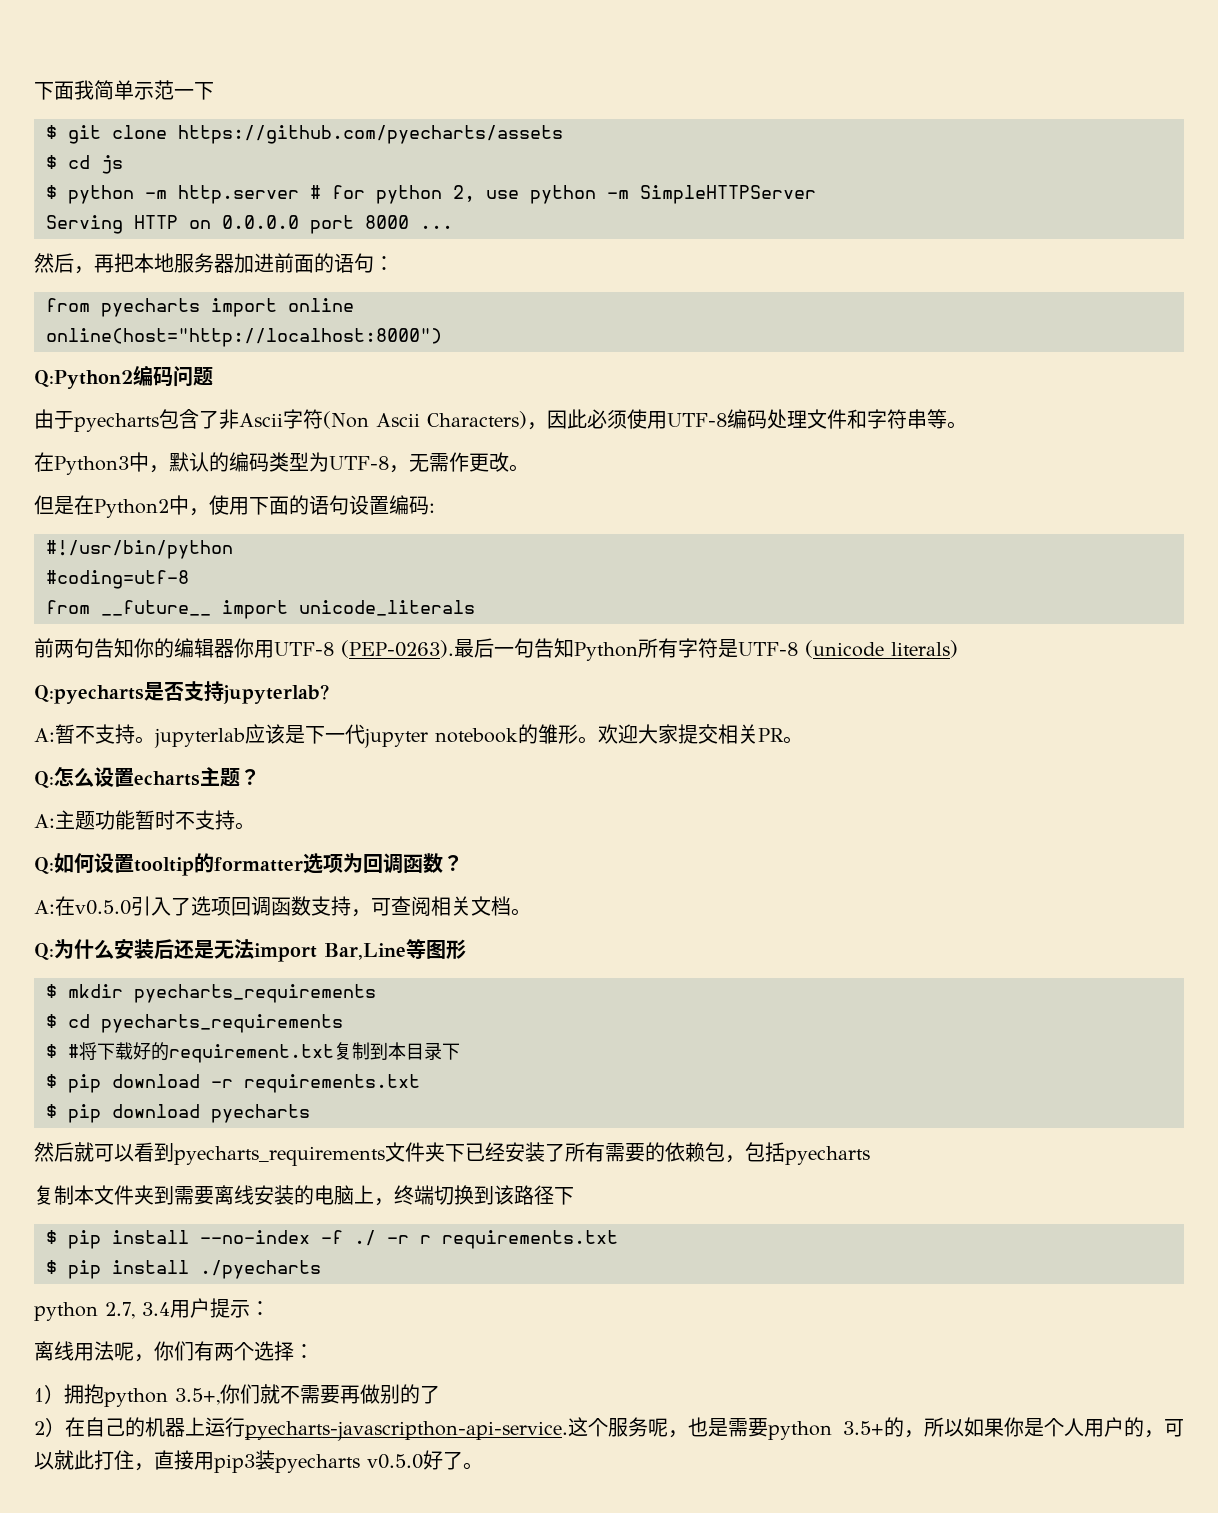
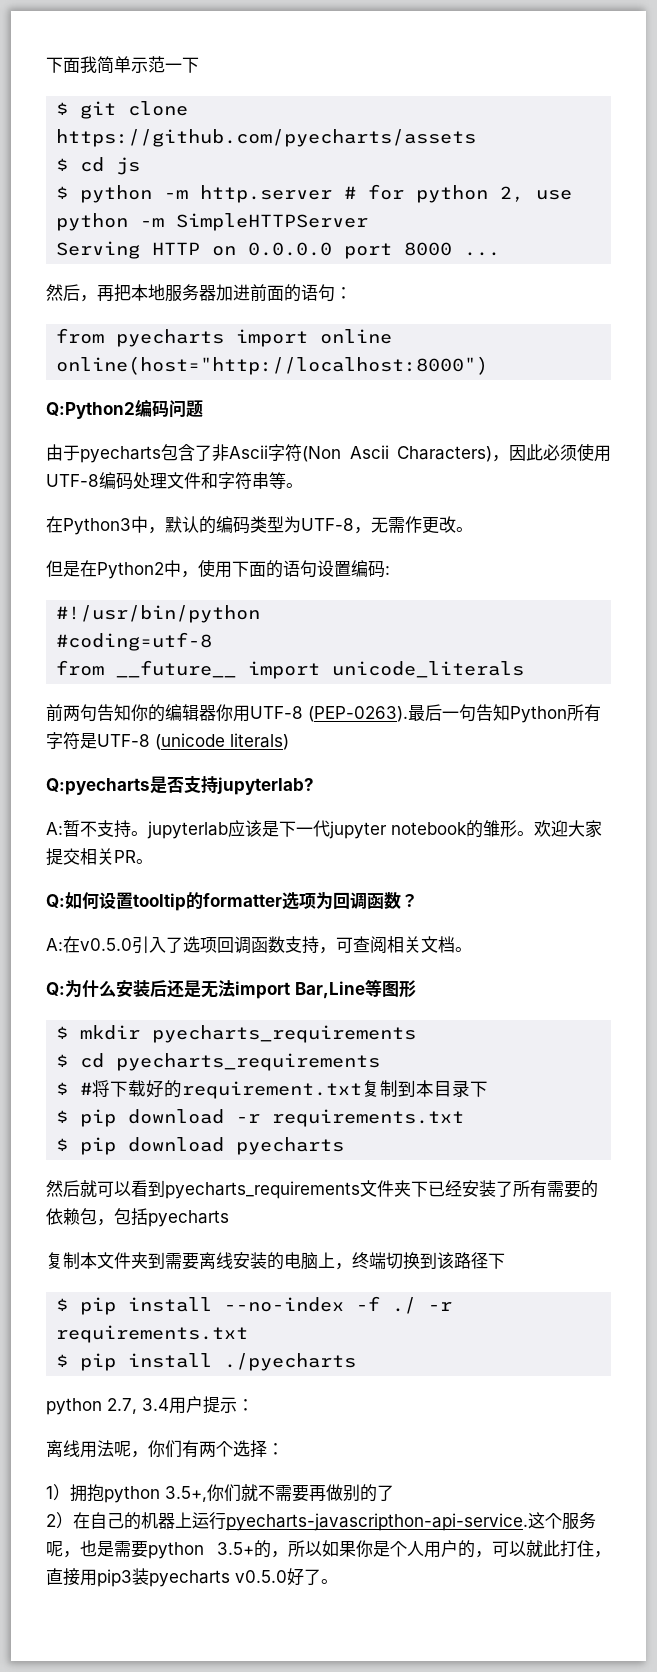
[34,767,260,789] [34,810,255,830] // Q:怎么设置echarts主题？ // A:主题功能暂时不支持。 -> (153, 861) none
[420,1235,431,1244] r -> (453, 1306) none

